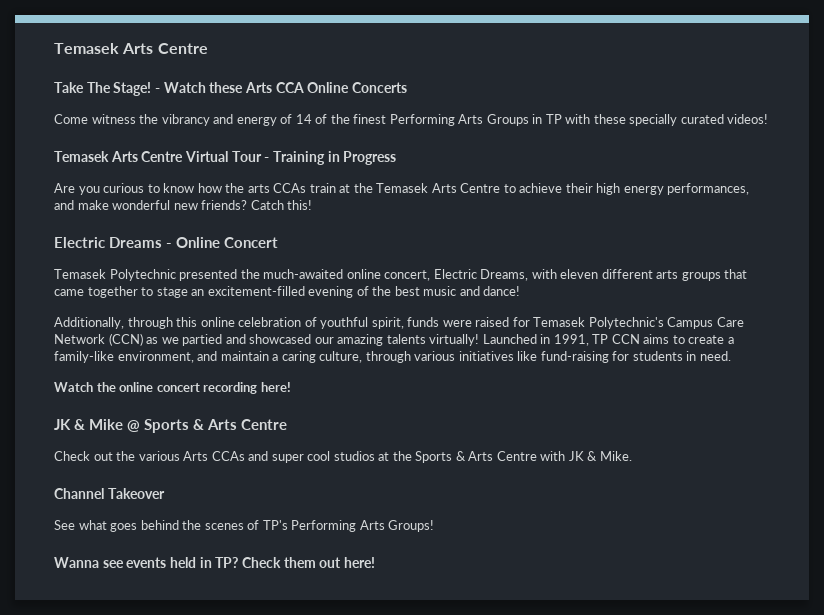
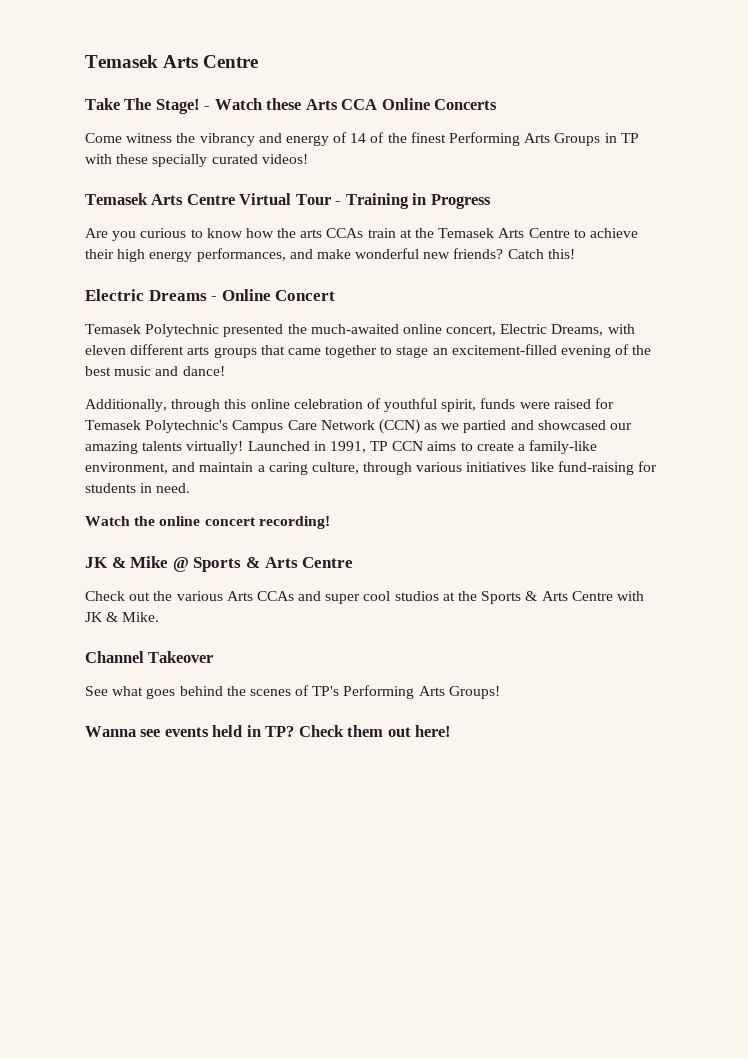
[203,382,291,394] recording here! -> [258,516,330,529] recording!

